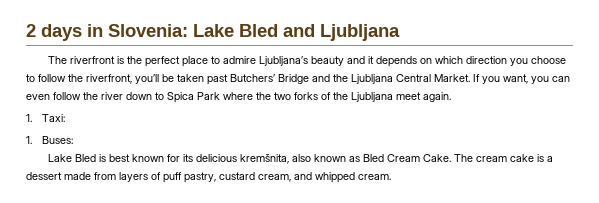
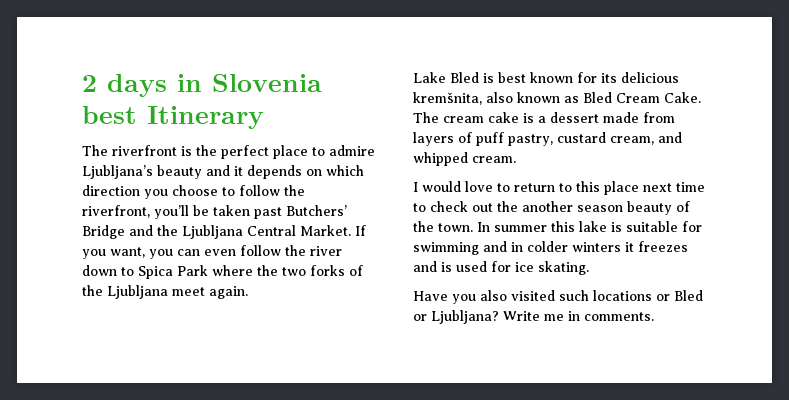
[108,24,400,41] Slovenia: Lake Bled and Ljubljana -> [212,74,322,92] [82,106,264,129] Slovenia best Itinerary
[26,114,65,122] [26,136,73,144] // 1. Taxi: // 1. Buses: -> (248, 292) none
(391, 177) none -> [413,181,705,195] [413,201,690,215] [413,221,702,232] [413,241,688,255] [413,261,589,275] [413,290,703,304] [413,310,654,324] // I would love to return to this place next time to check out the another season beauty of the town. In summer this lake is suitable for swimming and in colder winters it freezes and is used for ice skating. // Have you also visited such locations or Bled or Ljubljana? Write me in comments.

